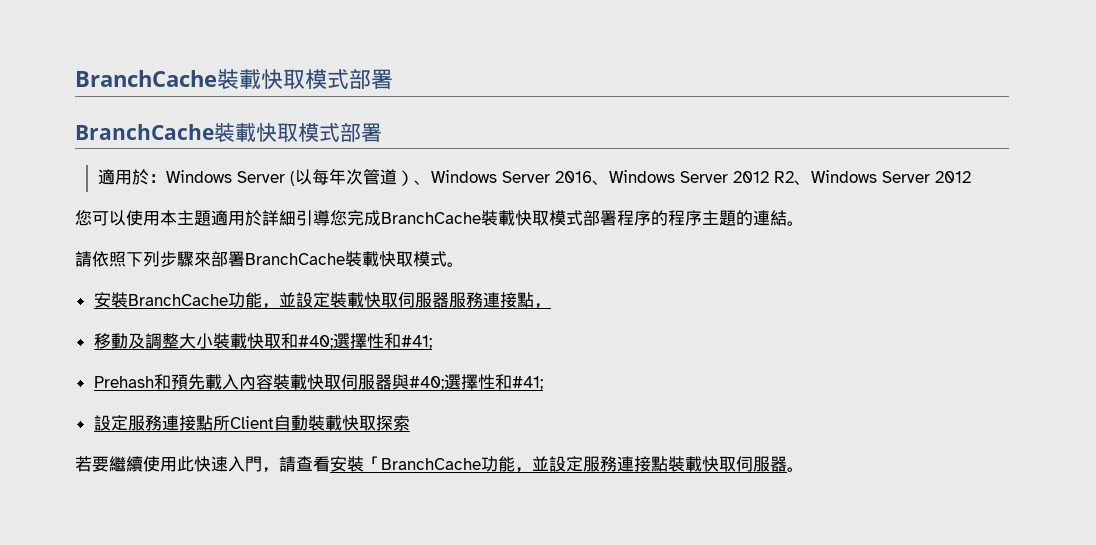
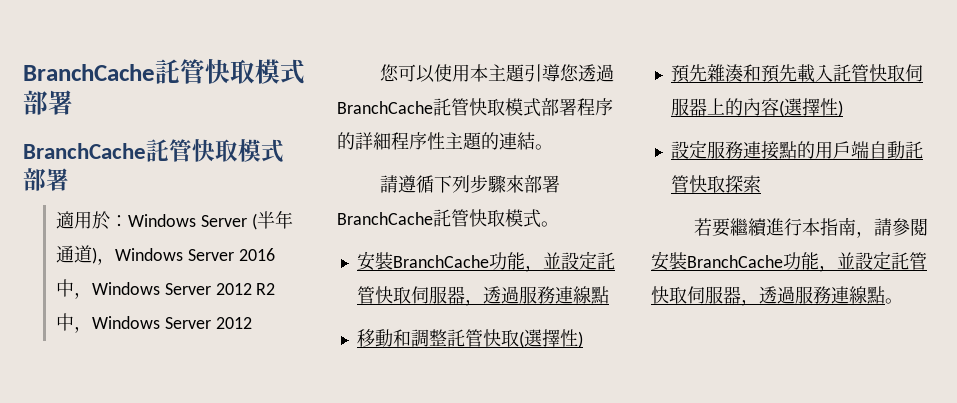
[75,69,261,90] BranchCache裝載 -> [23,59,205,84] BranchCache託管
[214,123,256,142] 裝載 -> [146,139,192,162] 託管
[294,168,431,186] 以每年次管道）、 -> [256,210,293,229] [55,245,115,265] 半年通道)，
[591,180,609,185] 、 -> [55,279,92,299] 中，
[793,180,811,185] 、 -> [55,313,92,333] 中，
[211,210,515,226] 適用於詳細引導您完成BranchCache裝載 -> [524,64,615,82] [337,98,469,116] 引導您透過BranchCache託管
[668,210,702,226] 程序 -> [355,132,445,150] 詳細程序性
[92,251,126,267] 依照 -> [398,175,435,193] 遵循
[345,251,379,267] 裝載 -> [433,209,469,227] 託管
[329,292,551,309] 裝載快取伺服器服務連接點， -> [596,252,615,270] [356,286,609,306] 託管快取伺服器，透過服務連線點
[127,333,432,349] [93,376,154,388] 及調整大小裝載快取和#40;選擇性和#41; // Prehash -> [392,329,583,348] [670,64,743,83] 和調整託管快取(選擇性) // 預先雜湊
[238,374,543,390] [93,415,342,431] 內容裝載快取伺服器與#40;選擇性和#41; // 設定服務連接點所Client自動裝載 -> [832,64,923,82] [670,98,843,117] [670,140,923,160] [670,175,689,193] 託管快取伺服器上的內容(選擇性) // 設定服務連接點的用戶端自動託管
[143,456,787,473] 使用此快速入門，請查看安裝「BranchCache功能，並設定服務連接點裝載快取伺服器 -> [766,217,929,238] [651,251,927,272] [651,286,885,306] 進行本指南，請參閱安裝BranchCache功能，並設定託管快取伺服器，透過服務連線點

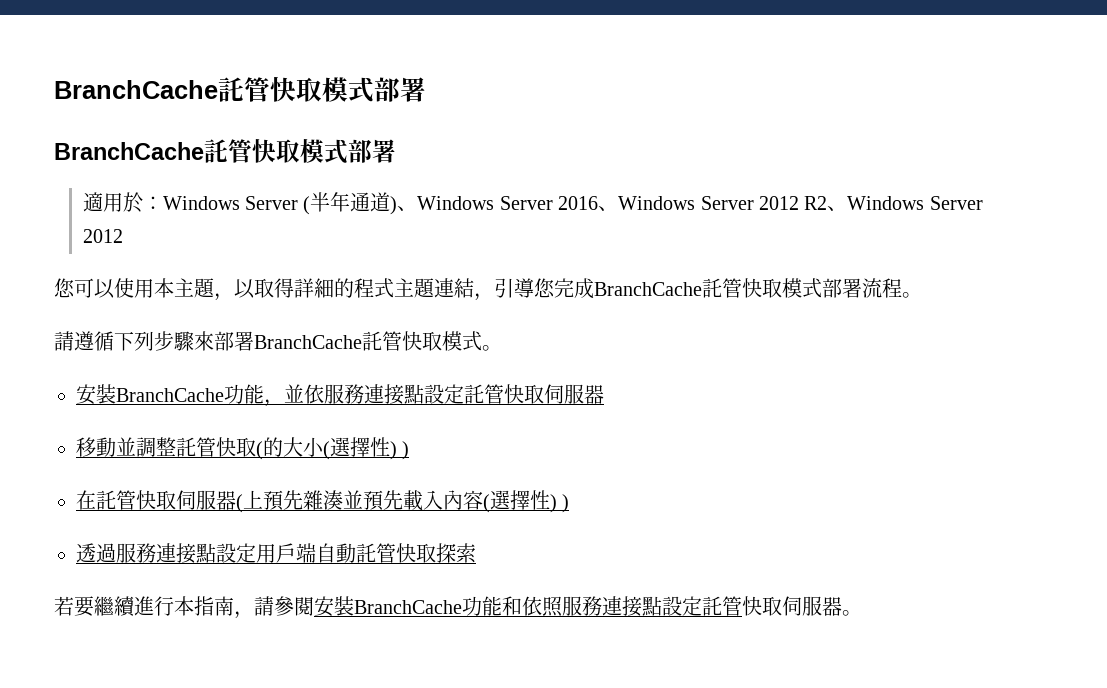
[96,258,115,265] ， -> [397,206,418,211] 、
[55,279,92,299] 中， -> [598,206,619,211] 、
[55,313,92,333] 中， -> [827,206,848,211] 、
[524,64,615,82] [337,98,613,117] [337,132,535,150] 引導您透過BranchCache託管快取模式部署程序的詳細程序性主題的連結 -> [214,278,902,301] ，以取得詳細的程式主題連結，引導您完成BranchCache託管快取模式部署流程
[560,251,615,270] [356,286,609,306] 設定託管快取伺服器，透過服務連線點 -> [304,384,604,405] 依服務連接點設定託管快取伺服器
[392,329,411,347] 和 -> [116,437,136,456] 並
[523,329,583,348] [670,64,923,83] [670,98,743,116] 選擇性) // 預先雜湊和預先載入託管快取伺服器上的 -> [263,437,410,460] [76,490,443,513] 的大小(選擇性) ) // 在託管快取伺服器(上預先雜湊並預先載入
[670,140,815,160] // 設定服務連接點的 -> [562,494,570,513] [76,543,256,564] ) // 透過服務連接點設定
[819,251,927,272] [651,286,885,306] ，並設定託管快取伺服器，透過服務連線點 -> [502,596,842,617] 和依照服務連接點設定託管快取伺服器

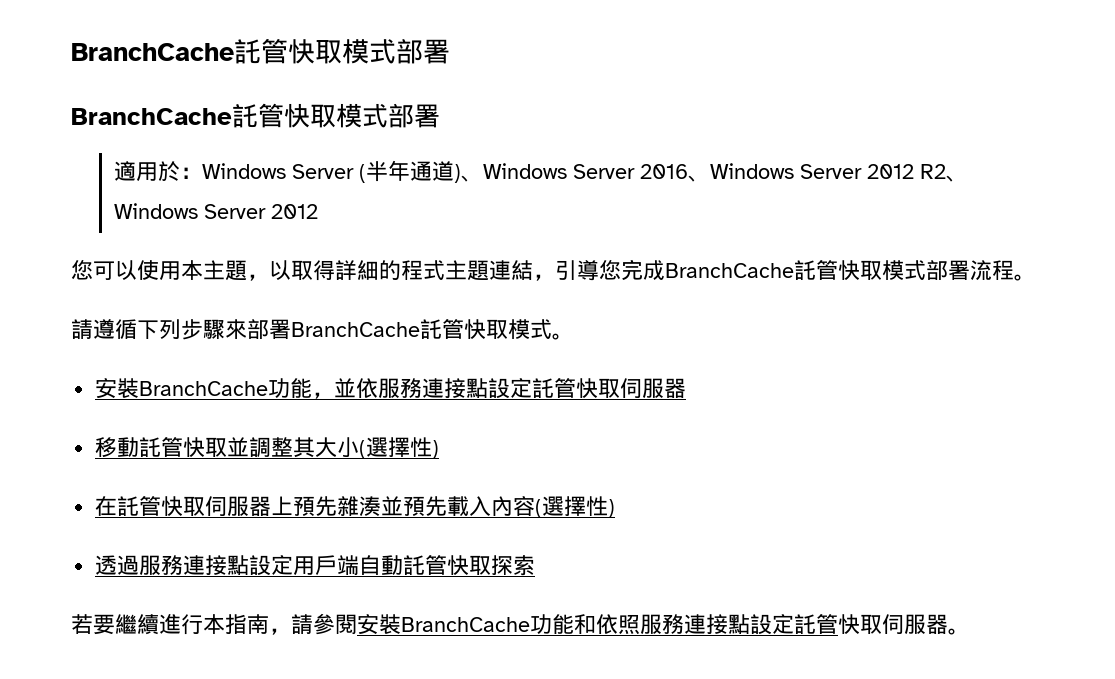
[116,437,283,460] 並調整託管快取(的 -> [139,437,316,458] 託管快取並調整其
[402,441,410,460] ) -> (440, 449) none
[236,494,243,513] ( -> (272, 506) none
[562,494,570,513] ) -> (616, 508) none

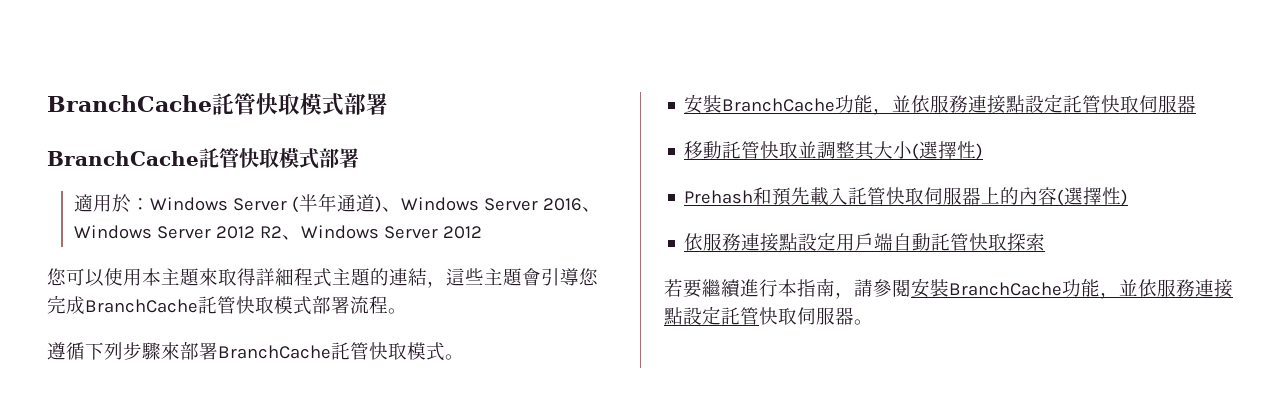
[247,260,291,281] ，以 -> [199,268,218,286] 來
[379,260,401,280] 的 -> (294, 277) none
[489,260,555,281] 連結， -> [370,268,541,288] 的連結，這些主題會
[71,319,93,339] 請 -> (407, 311) none
[95,496,118,516] 在 -> [684,187,849,206] Prehash和預先載入
[293,496,492,517] 預先雜湊並預先載入 -> [1000,187,1020,205] 的
[95,555,140,575] 透過 -> [684,233,704,251] 依
[574,614,640,635] 和依照 -> [1100,279,1157,299] ，並依

